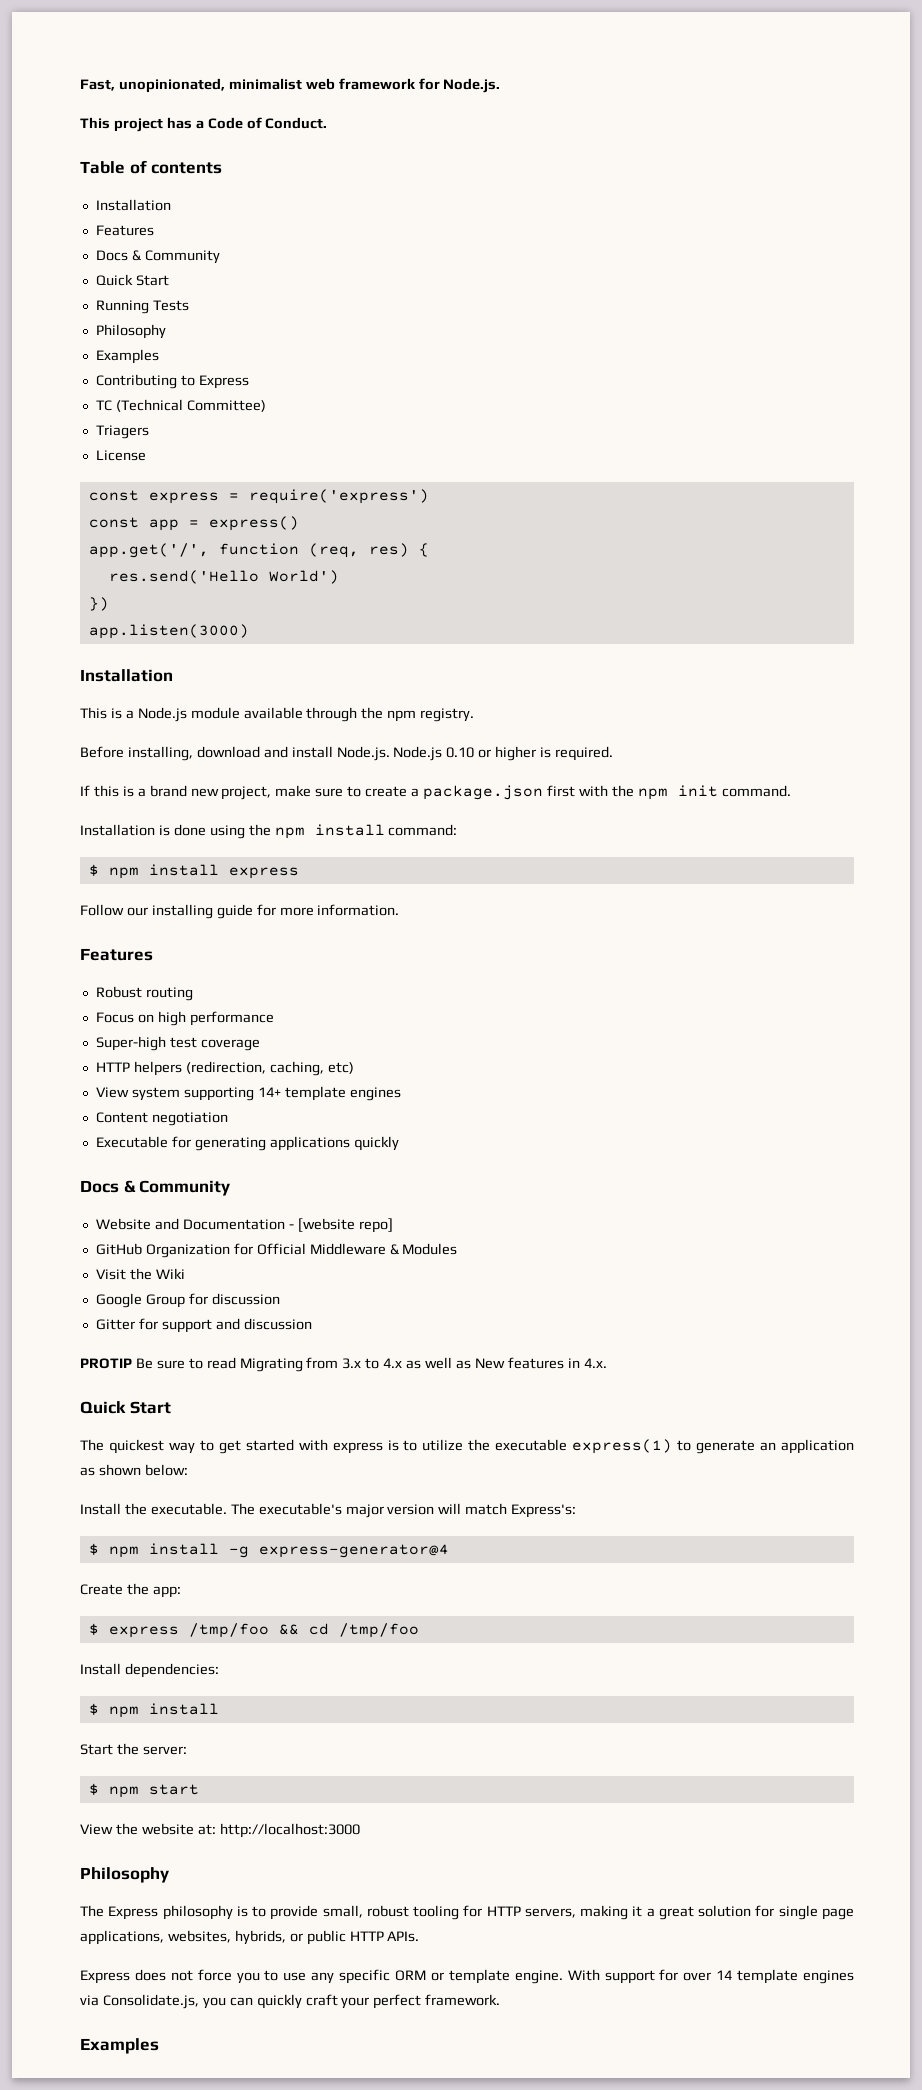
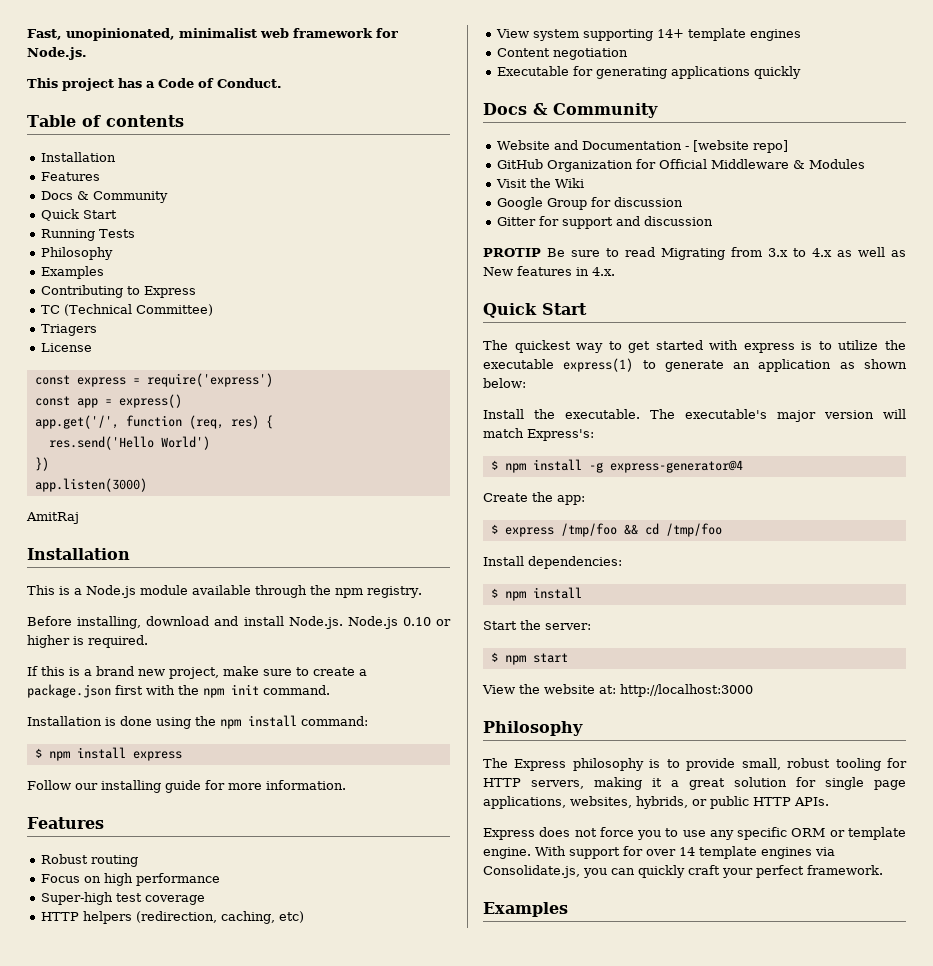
(249, 631) none -> [26,512,79,524] // AmitRaj

